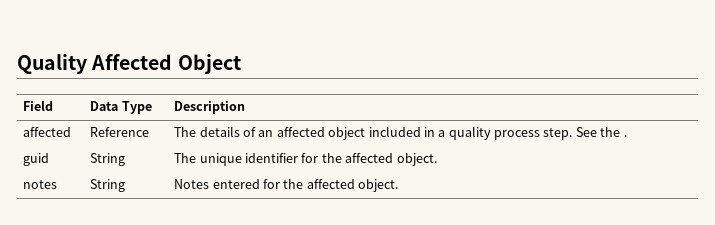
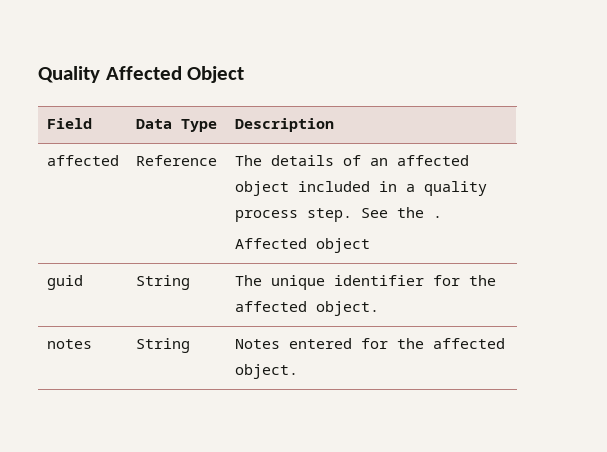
(627, 136) none -> [234,238,370,253] // Affected object

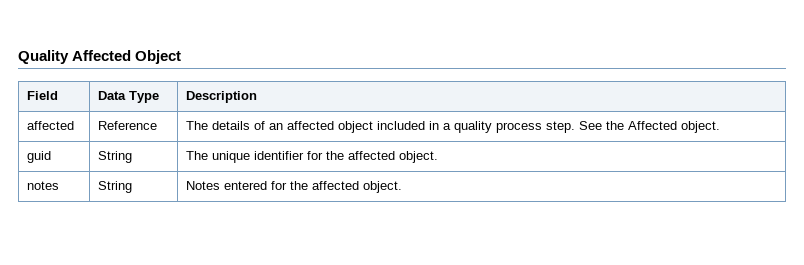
[432,216,442,218] [234,238,370,253] . // Affected object -> [628,121,721,133] Affected object.

